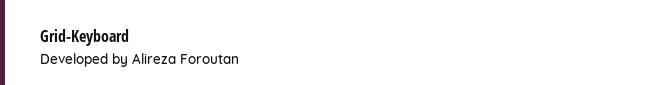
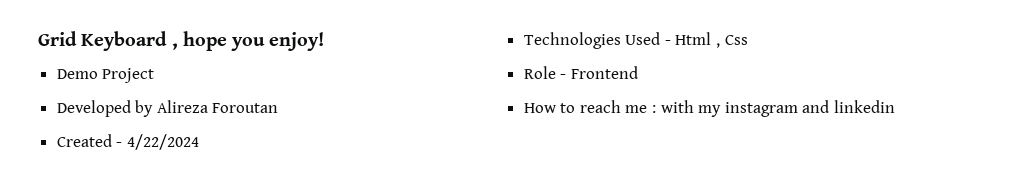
[40,29,129,46] [40,53,239,67] Grid-Keyboard // Developed by Alireza Foroutan -> [38,31,325,51] [56,68,155,83] [56,100,279,117] [56,134,199,150] [523,32,748,49] [523,66,638,79] [523,100,896,117] Grid Keyboard , hope you enjoy! // Demo Project // Developed by Alireza Foroutan // Created - 4/22/2024 // Technologies Used - Html , Css // Role - Frontend // How to reach me : with my instagram and linkedin

